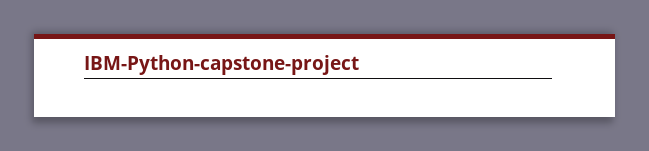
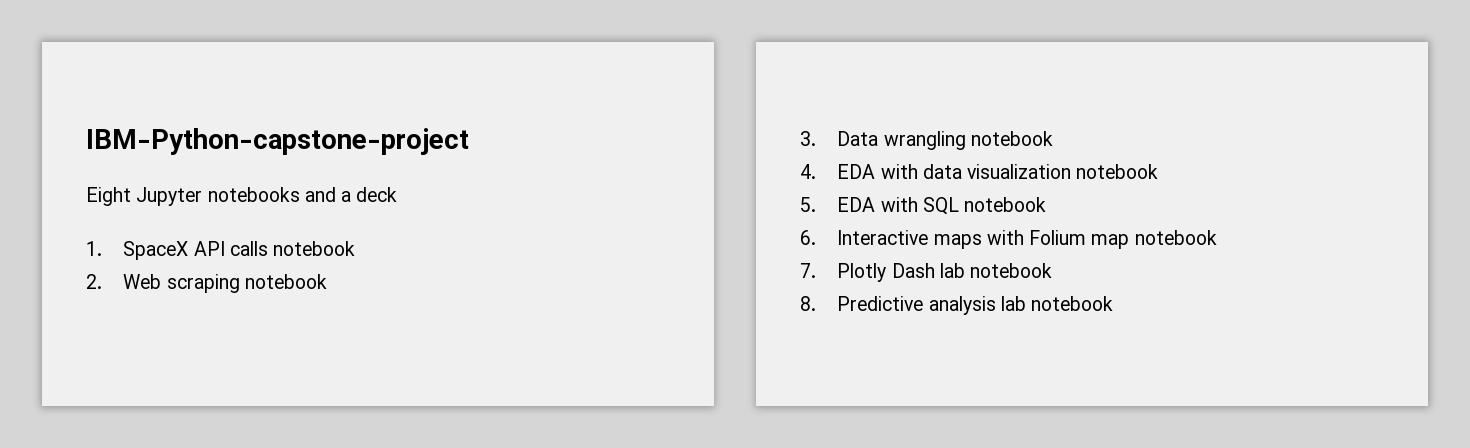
(359, 65) none -> [86,187,398,206] [86,241,356,260] [86,274,327,293] [800,131,1053,150] [800,164,1159,179] [800,197,1047,215] [800,230,1217,249] [800,263,1053,282] [800,296,1114,315] // Eight Jupyter notebooks and a deck // 1. SpaceX API calls notebook // 2. Web scraping notebook // 3. Data wrangling notebook // 4. EDA with data visualization notebook // 5. EDA with SQL notebook // 6. Interactive maps with Folium map notebook // 7. Plotly Dash lab notebook // 8. Predictive analysis lab notebook

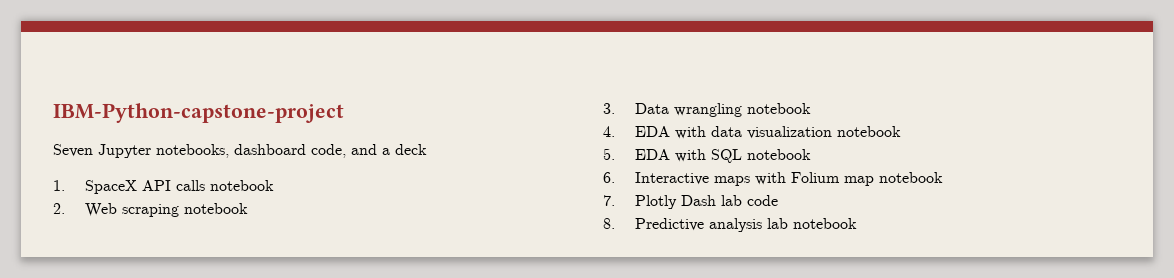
[86,187,300,206] Eight Jupyter notebooks -> [53,144,346,158] Seven Jupyter notebooks, dashboard code,
[970,263,1053,278] notebook -> [746,195,778,206] code

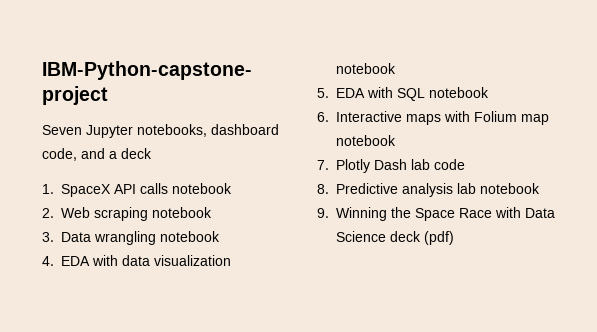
(857, 223) none -> [317,207,555,221] [336,231,454,245] // 9. Winning the Space Race with Data Science deck (pdf)

